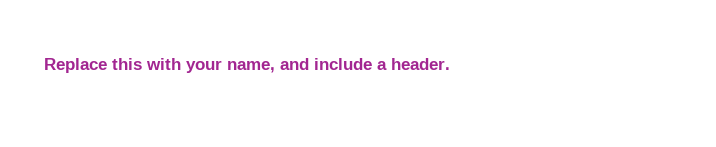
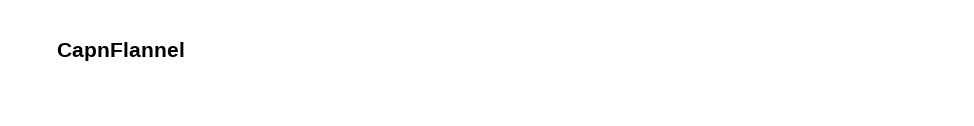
[44,58,450,73] Replace this with your name, and include a header. -> [57,42,185,61] CapnFlannel

